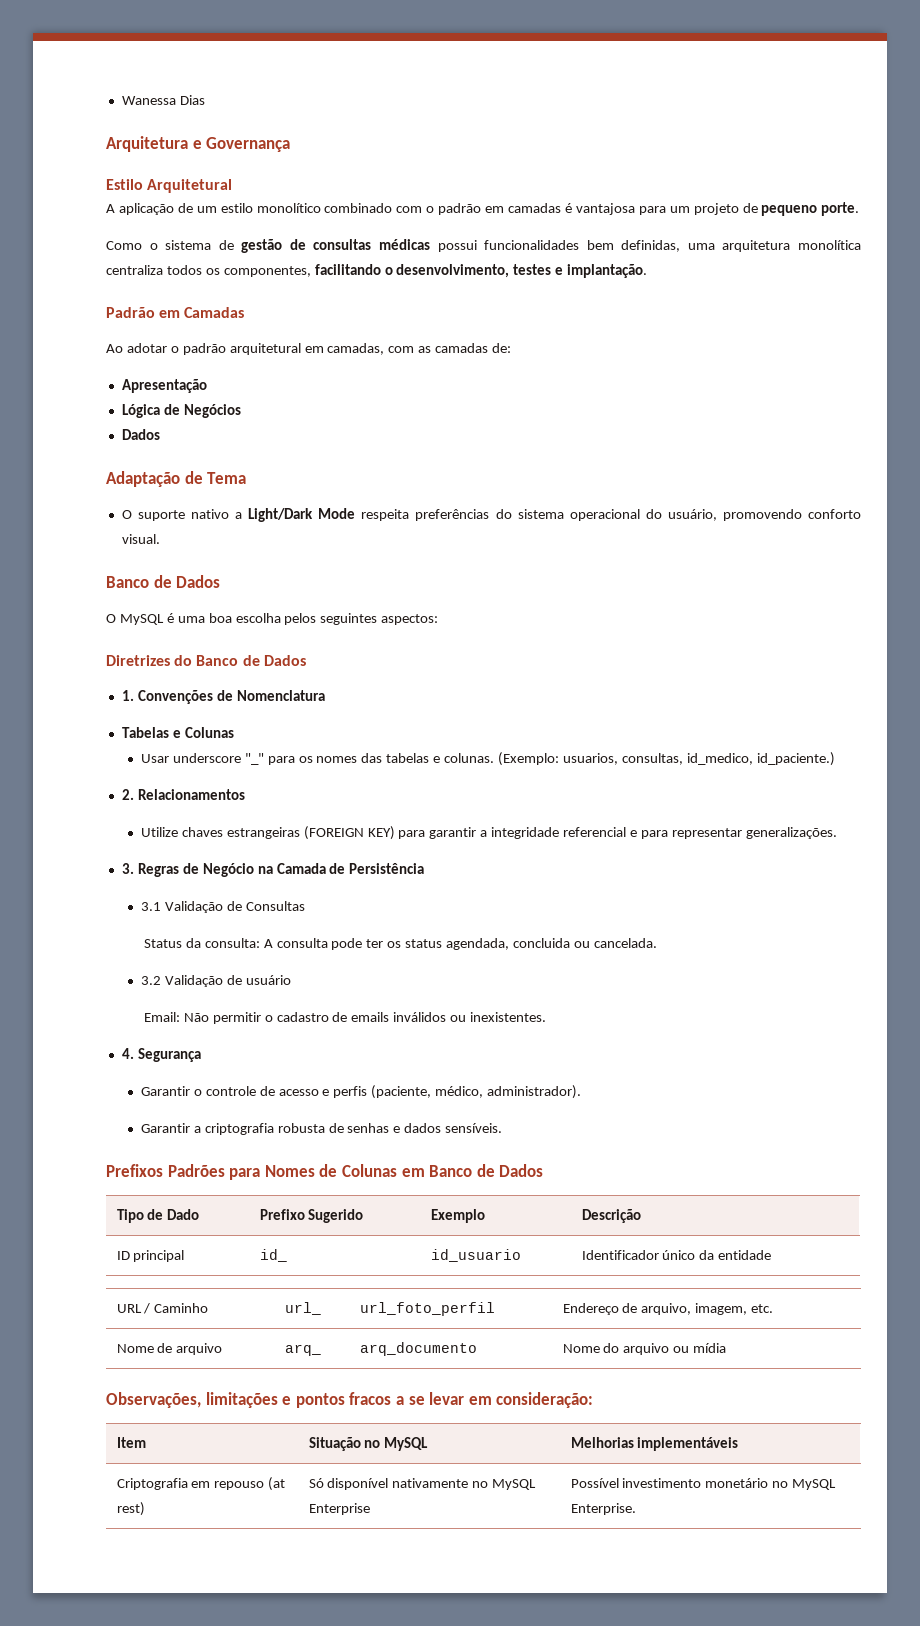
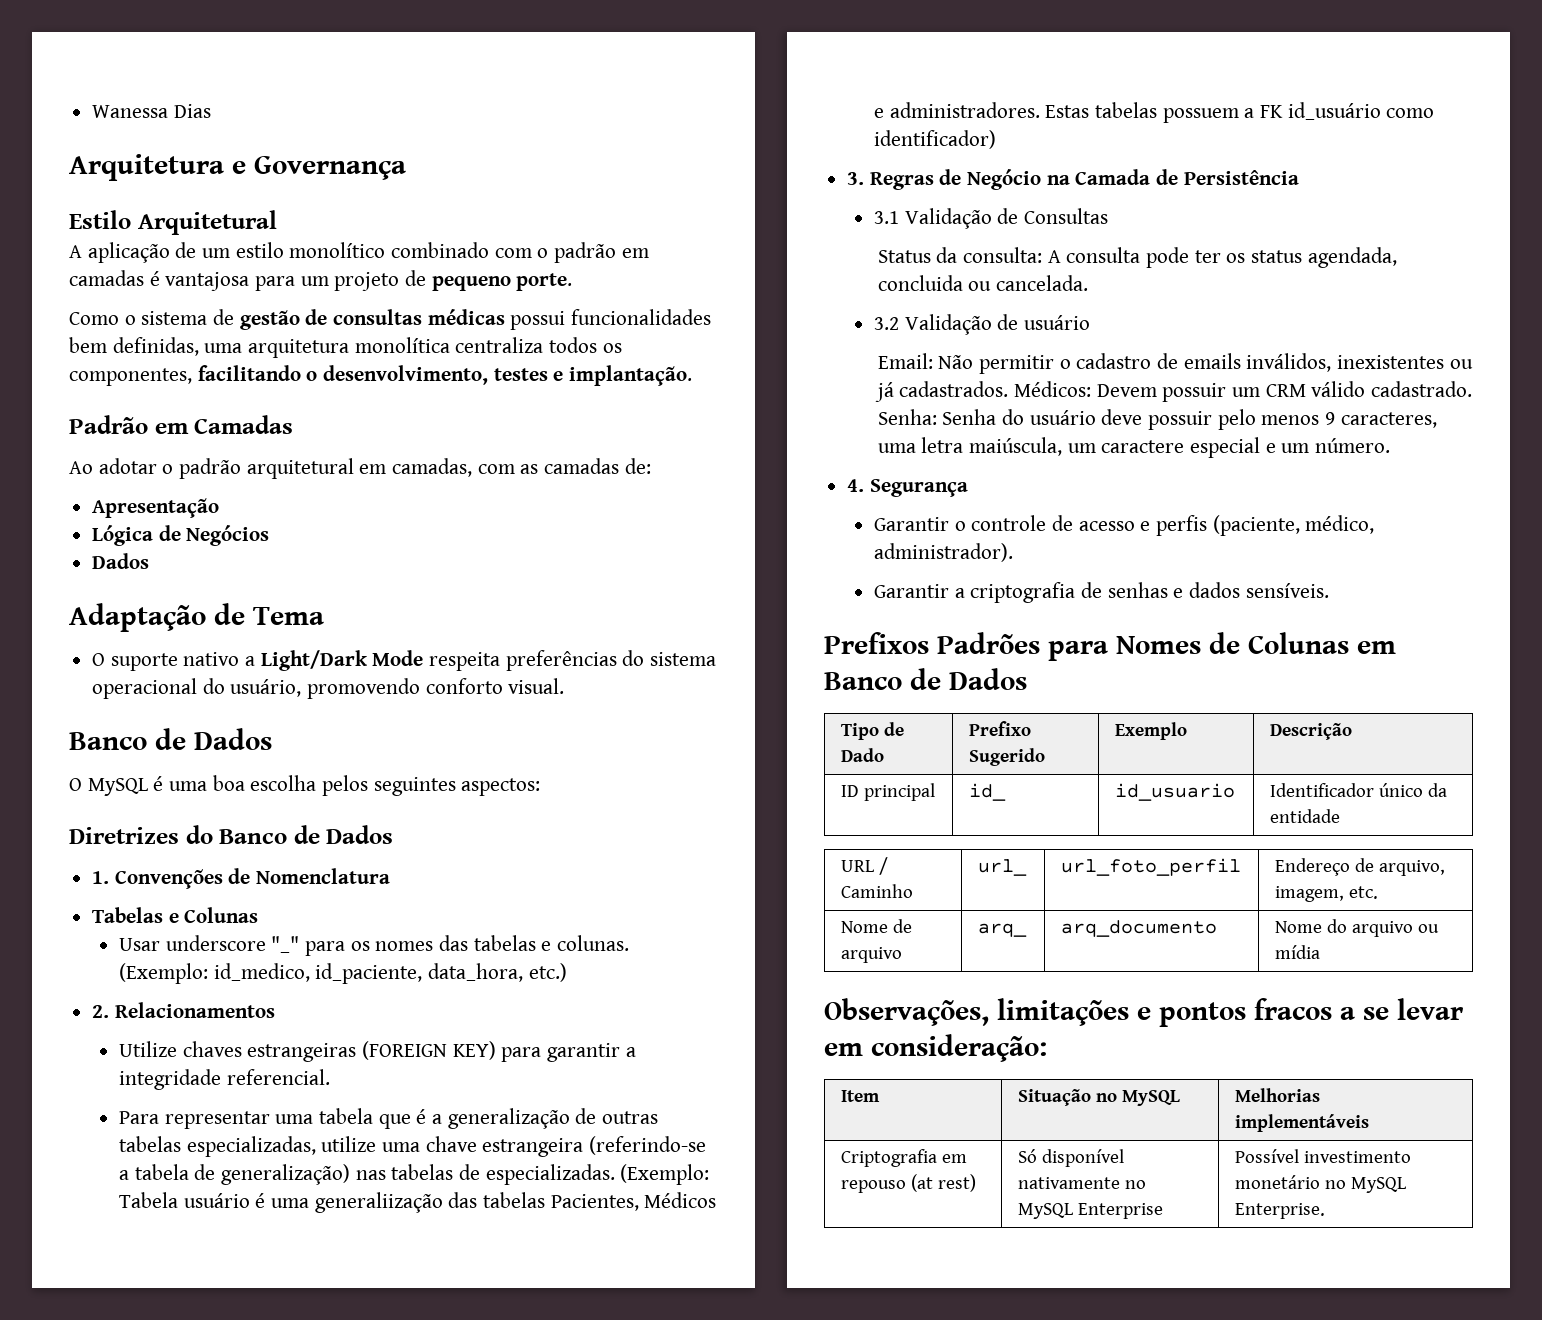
[562,752,835,766] usuarios, consultas, id_medico, id_paciente.) -> [213,963,567,984] id_medico, id_paciente, data_hora, etc.)
[563,827,837,839] referencial e para representar generalizações. -> [226,1069,330,1085] [118,1108,658,1129] [118,1136,706,1157] [118,1164,710,1185] [118,1192,717,1213] [873,102,1435,123] [873,130,996,149] referencial. // Para representar uma tabela que é a generalização de outras tabelas especializadas, utilize uma chave estrangeira (referindo-se a tabela de generalização) nas tabelas de especializadas. (Exemplo: Tabela usuário é uma generaliização das tabelas Pacientes, Médicos e administradores. Estas tabelas possuem a FK id_usuário como identificador)
[393,1012,547,1022] inválidos ou inexistentes. -> [1246,353,1473,372] [874,381,1472,402] [877,409,1437,430] [877,437,1390,458] inválidos, inexistentes ou já cadastrados. Médicos: Devem possuir um CRM válido cadastrado. Senha: Senha do usuário deve possuir pelo menos 9 caracteres, uma letra maiúscula, um caractere especial e um número.
[277,1123,325,1133] robusta -> (1076, 592) none

